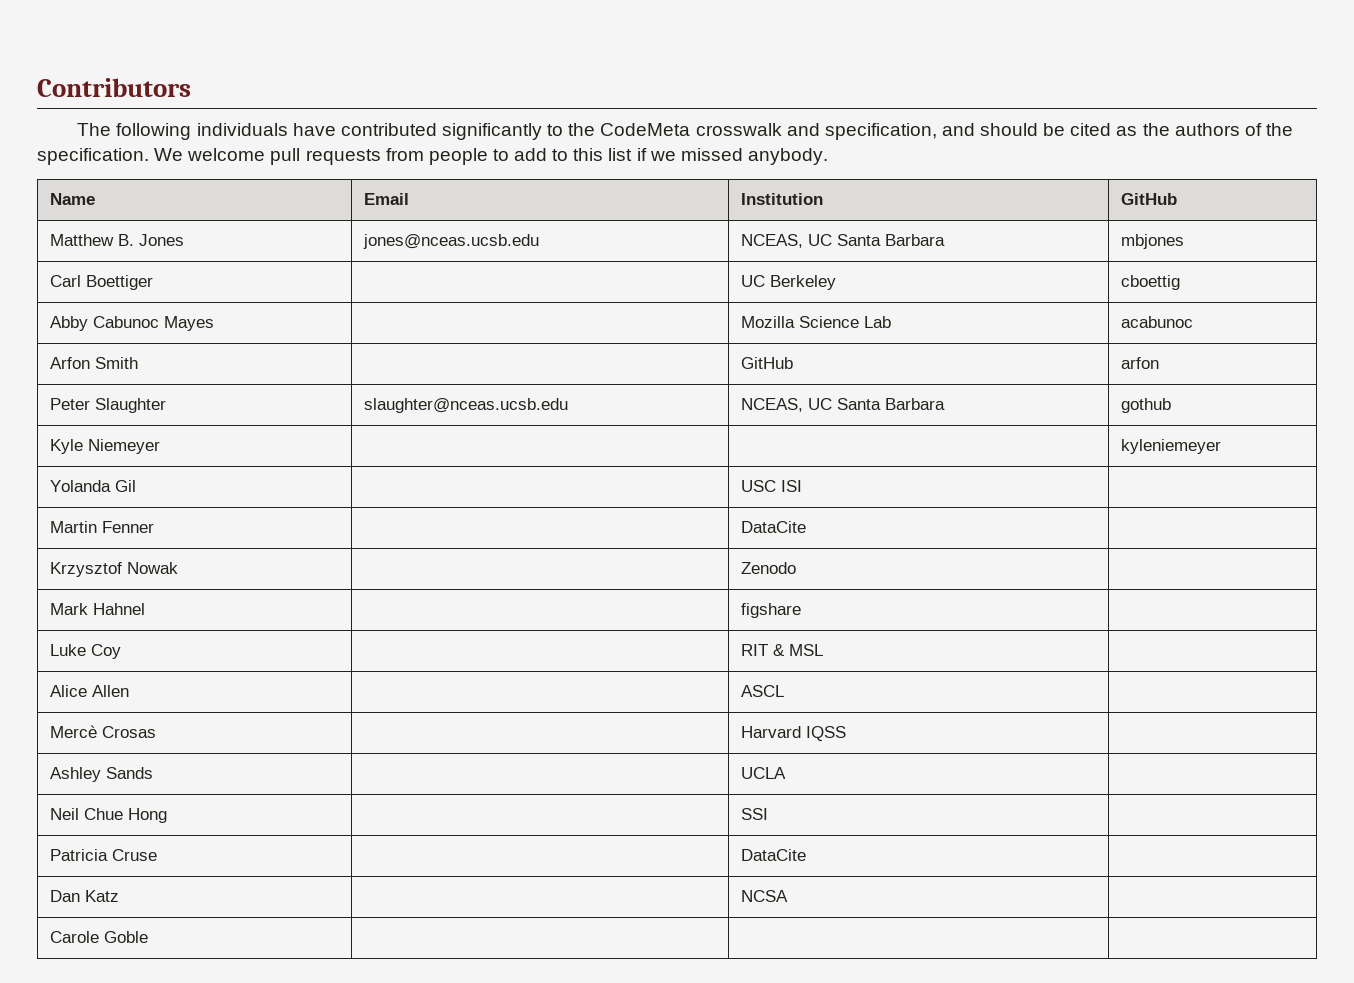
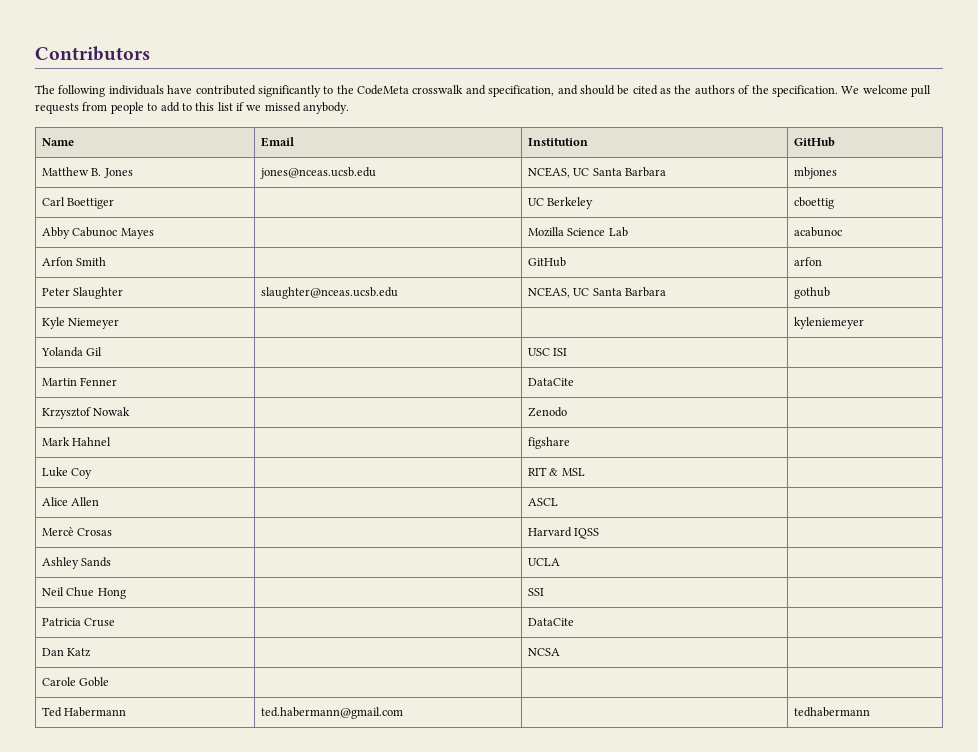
(149, 937) none -> [41,707,127,717] [260,707,403,719] [793,707,870,717] // Ted Habermann | ted.habermann@gmail.com | | tedhabermann

